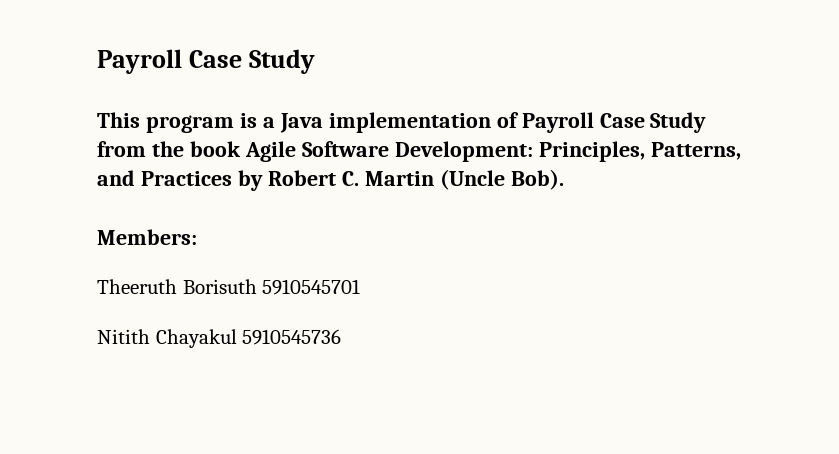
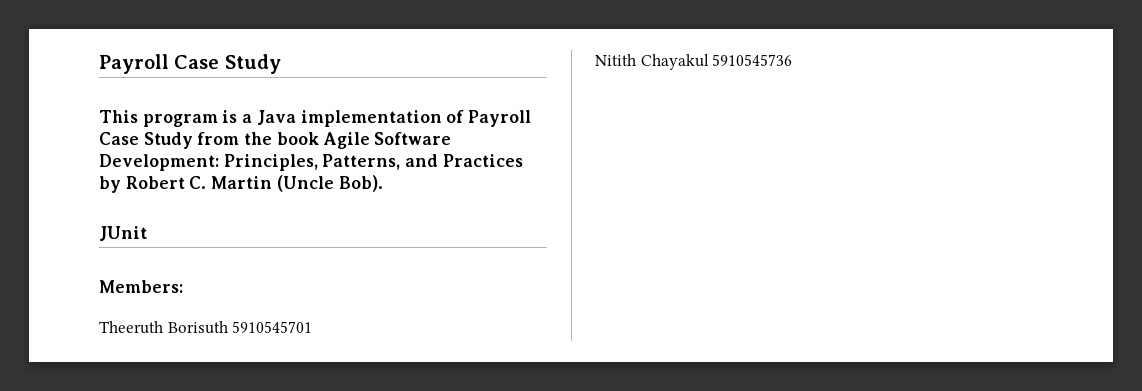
(564, 179) none -> [99,226,148,241] // JUnit

